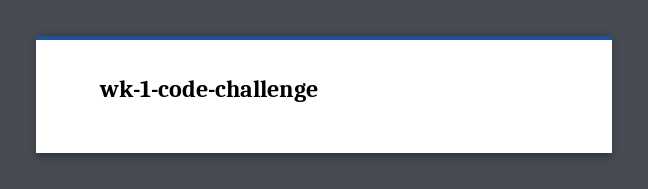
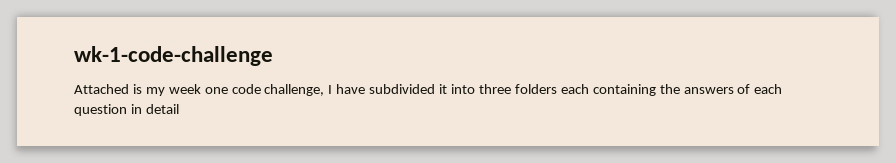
(318, 91) none -> [74,84,783,96] [74,104,179,116] // Attached is my week one code challenge, I have subdivided it into three folders each containing the answers of each question in detail

